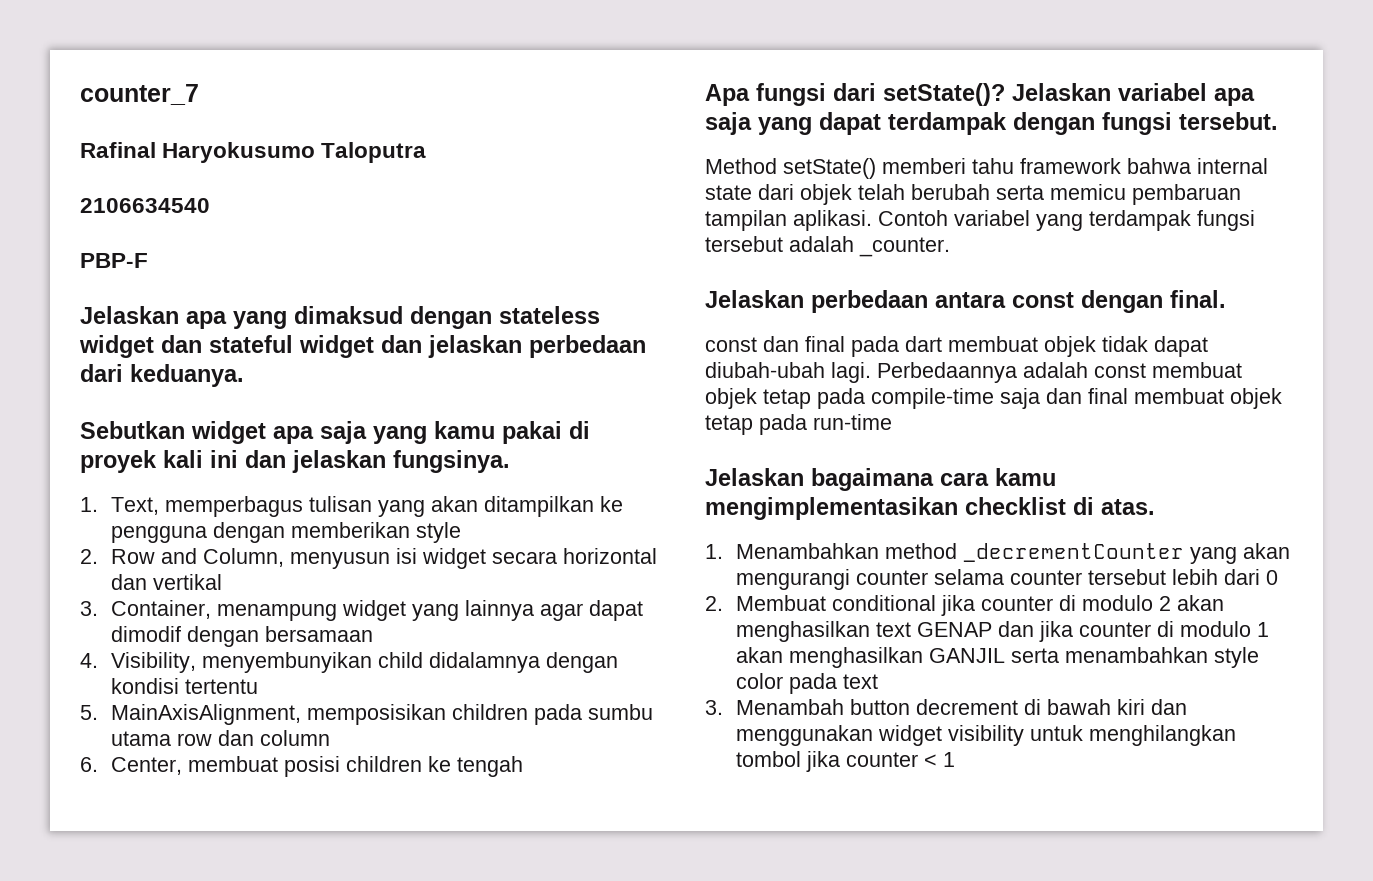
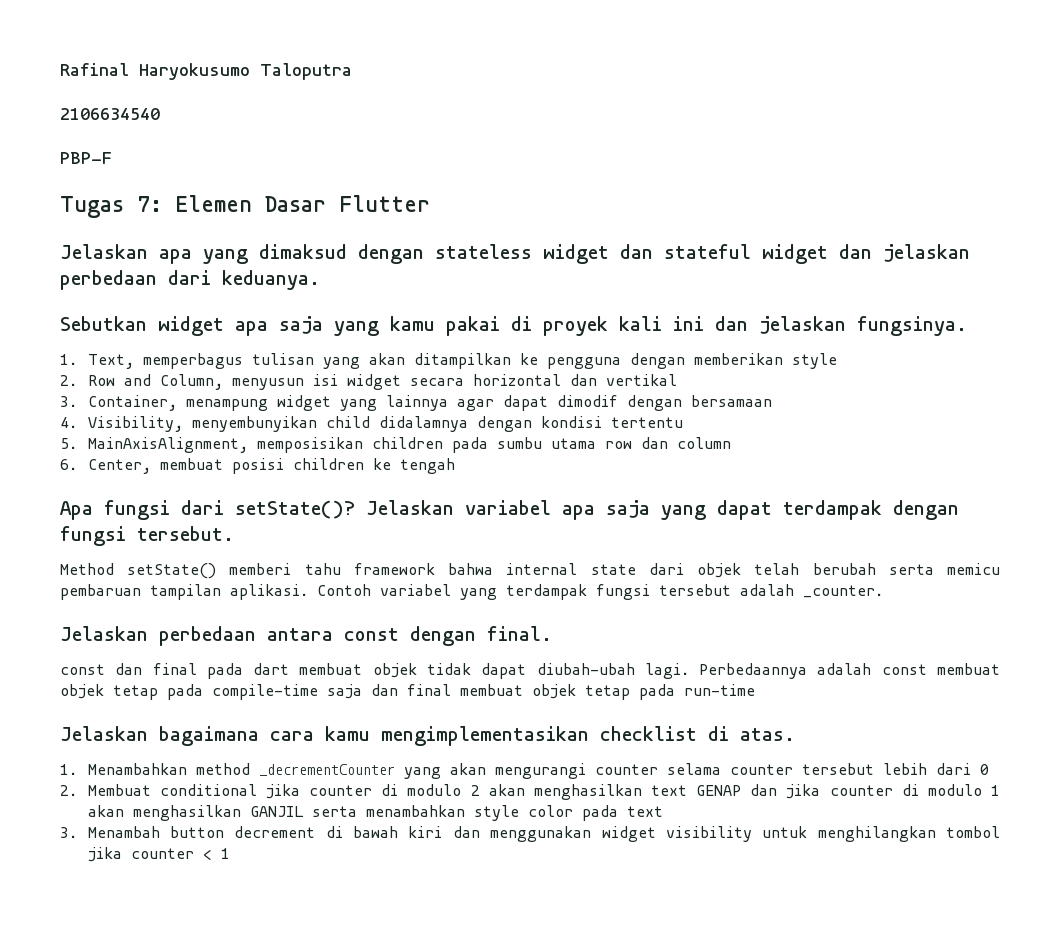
[80,84,199,105] counter_7 // -> (60, 69) none
(148, 260) none -> [60,195,430,218] // Tugas 7: Elemen Dasar Flutter

